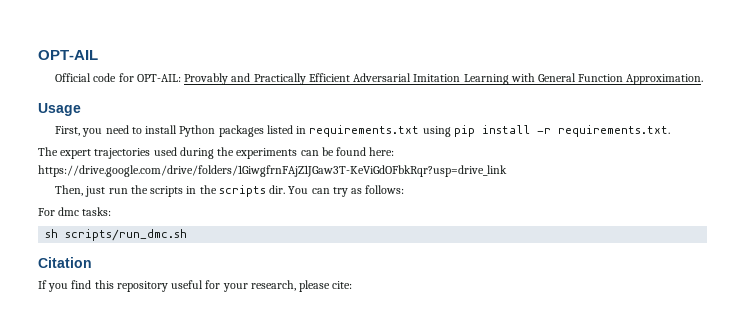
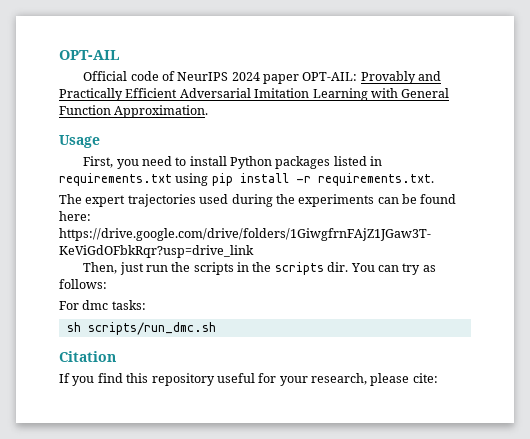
[118,73,134,82] for -> [161,71,299,84] of NeurIPS 2024 paper

